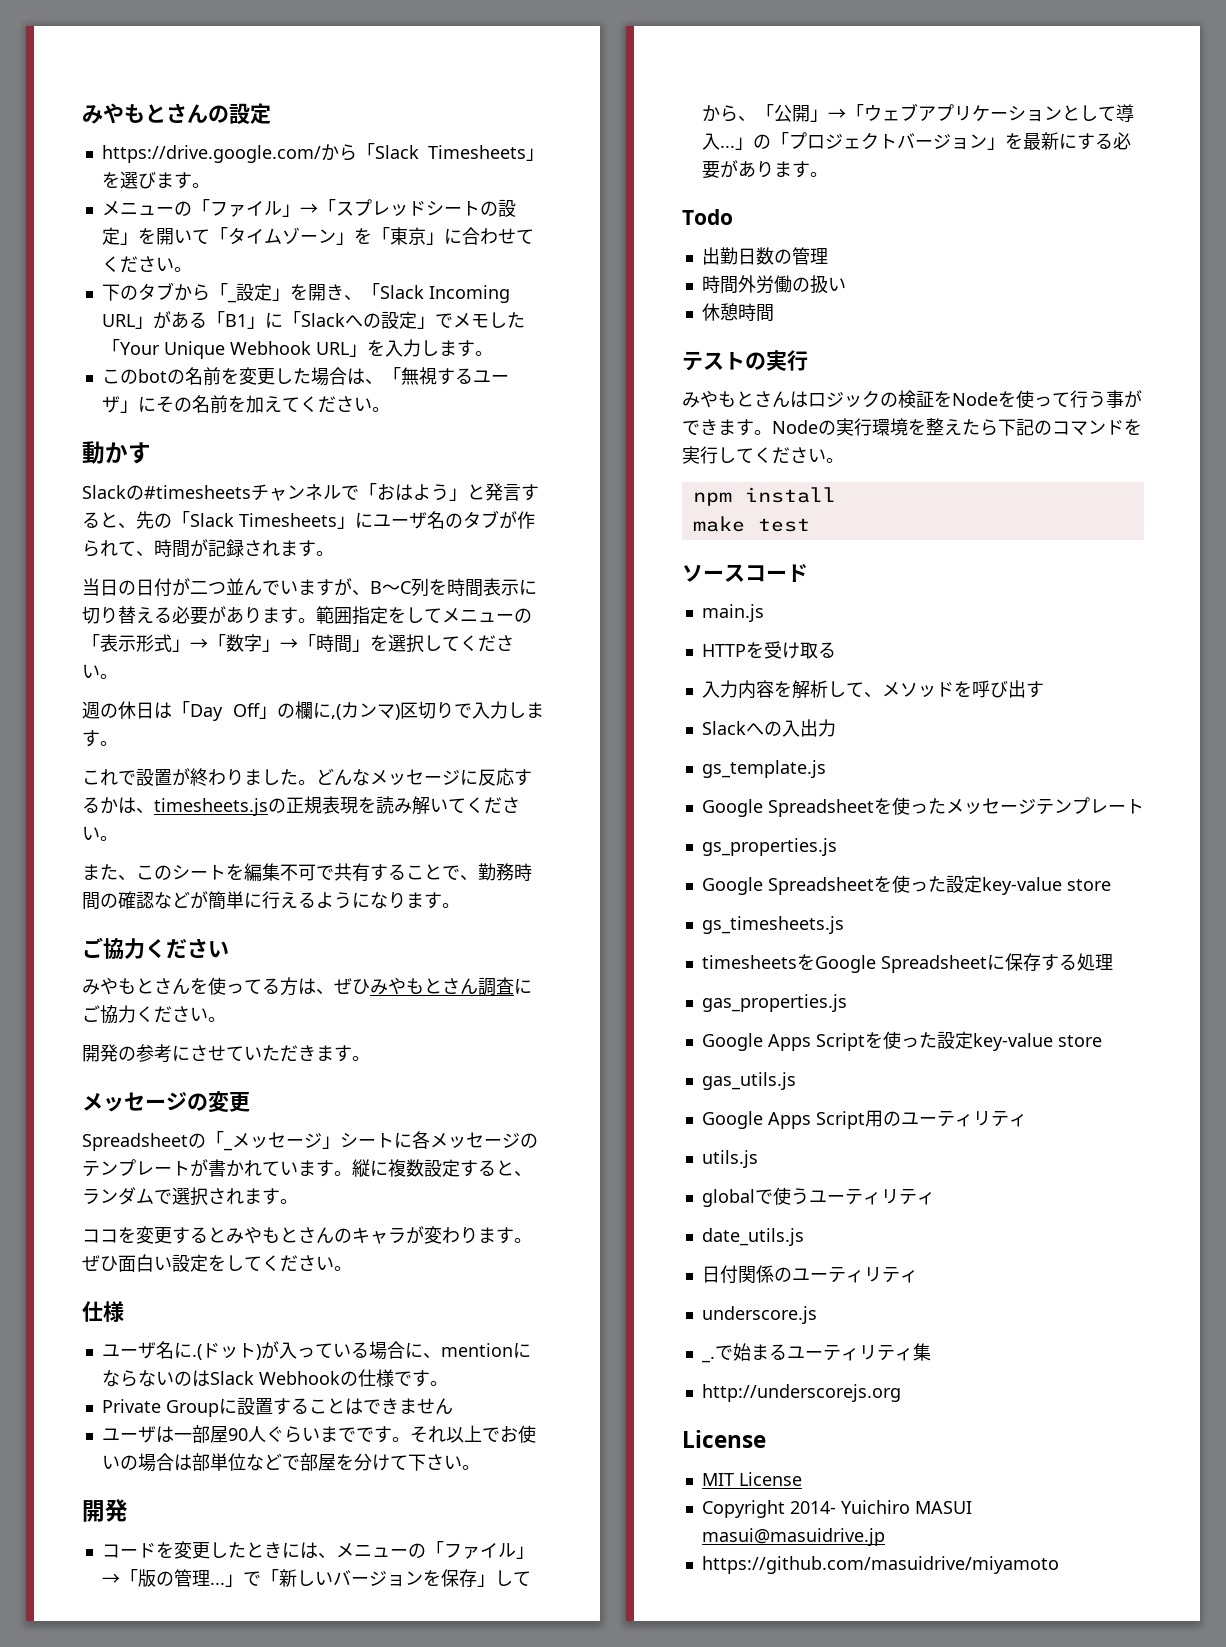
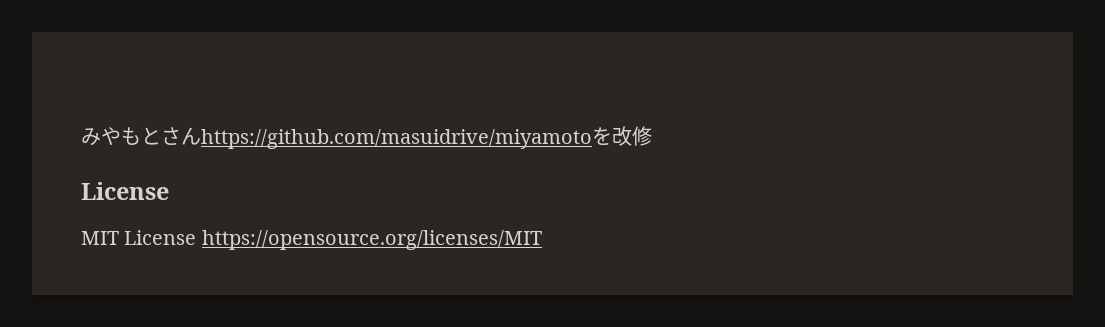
[82,103,271,124] [101,143,544,163] [101,171,210,189] [101,199,516,217] [101,227,534,245] [101,256,192,273] [101,282,228,301] [226,283,510,303] [101,311,525,329] [101,339,493,359] [101,367,509,386] [101,395,390,413] [82,441,151,464] [82,483,539,501] [82,510,535,529] [82,539,334,558] [82,578,537,597] [82,606,532,625] [82,634,514,653] [82,664,118,679] [82,701,544,721] [82,730,118,747] [82,768,532,786] [82,796,520,816] [82,826,118,841] [82,863,532,882] [82,891,460,910] [82,937,229,959] [82,977,532,996] [82,1005,226,1024] [82,1044,370,1063] [82,1091,250,1113] [82,1131,224,1151] [223,1131,538,1151] [82,1159,532,1177] [82,1187,298,1206] [82,1226,532,1244] [82,1254,352,1272] [82,1301,124,1322] [101,1341,531,1360] [101,1369,448,1387] [101,1397,453,1417] [101,1425,536,1443] [101,1453,480,1472] [82,1499,128,1522] [101,1541,534,1559] [101,1569,531,1587] [701,103,1134,122] [701,132,1131,150] [701,160,828,179] [682,209,733,225] [701,247,828,265] [701,275,846,294] [701,303,774,322] [682,350,808,371] [682,390,1142,408] [682,418,1142,436] [682,446,844,464] [692,487,836,506] [692,516,810,532] [682,564,808,582] [701,604,764,622] [701,641,836,659] [701,680,1044,699] [701,719,836,737] [701,760,826,778] [701,797,1144,817] [701,838,837,856] [701,875,1111,895] [701,916,844,934] [701,953,1113,973] [701,994,847,1012] [701,1031,1102,1051] [701,1072,796,1090] [701,1110,1027,1129] [701,1150,758,1168] [701,1187,935,1207] [701,1228,804,1246] [701,1265,918,1284] [701,1306,817,1324] [700,1343,931,1363] [701,1384,901,1402] [682,1430,766,1448] [701,1472,802,1486] [701,1500,972,1518] [701,1528,885,1546] [701,1556,1059,1574] みやもとさんの設定 // https://drive.google.com/から「Slack Timesheets」を選びます。 // メニューの「ファイル」→「スプレッドシートの設定」を開いて「タイムゾーン」を「東京」に合わせてください。 // 下のタブから「_設定」を開き、「Slack Incoming URL」がある「B1」に「Slackへの設定」でメモした「Your Unique Webhook URL」を入力します。 // このbotの名前を変更した場合は、「無視するユーザ」にその名前を加えてください。 // 動かす // Slackの#timesheetsチャンネルで「おはよう」と発言すると、先の「Slack Timesheets」にユーザ名のタブが作られて、時間が記録されます。 // 当日の日付が二つ並んでいますが、B〜C列を時間表示に切り替える必要があります。範囲指定をしてメニューの「表示形式」→「数字」→「時間」を選択してください。 // 週の休日は「Day Off」の欄に,(カンマ)区切りで入力します。 // これで設置が終わりました。どんなメッセージに反応するかは、timesheets.jsの正規表現を読み解いてください。 // また、このシートを編集不可で共有することで、勤務時間の確認などが簡単に行えるようになります。 // ご協力ください // みやもとさんを使ってる方は、ぜひみやもとさん調査にご協力ください。 // 開発の参考にさせていただきます。 // メッセージの変更 // Spreadsheetの「_メッセージ」シートに各メッセージのテンプレートが書かれています。縦に複数設定すると、ランダムで選択されます。 // ココを変更するとみやもとさんのキャラが変わります。ぜひ面白い設定をしてください。 // 仕様 // ユーザ名に.(ドット)が入っている場合に、mentionにならないのはSlack Webhookの仕様です。 // Private Groupに設置することはできません // ユーザは一部屋90人ぐらいまでです。それ以上でお使いの場合は部単位などで部屋を分けて下さい。 // 開発 // コードを変更したときには、メニューの「ファイル」→「版の管理...」で「新しいバージョンを保存」してから、「公開」→「ウェブアプリケーションとして導入...」の「プロジェクトバージョン」を最新にする必要があります。 // Todo // 出勤日数の管理 // 時間外労働の扱い // 休憩時間 // テストの実行 // みやもとさんはロジックの検証をNodeを使って行う事ができます。Nodeの実行環境を整えたら下記のコマンドを実行してください。 // npm install // make test // ソースコード // main.js // HTTPを受け取る // 入力内容を解析して、メソッドを呼び出す // Slackへの入出力 // gs_template.js // Google Spreadsheetを使ったメッセージテンプレート // gs_properties.js // Google Spreadsheetを使った設定key-value store // gs_timesheets.js // timesheetsをGoogle Spreadsheetに保存する処理 // gas_properties.js // Google Apps Scriptを使った設定key-value store // gas_utils.js // Google Apps Script用のユーティリティ // utils.js // globalで使うユーティリティ // date_utils.js // 日付関係のユーティリティ // underscore.js // _.で始まるユーティリティ集 // http://underscorejs.org // License // MIT License // Copyright 2014- Yuichiro MASUI masui@masuidrive.jp // https://github.com/masuidrive/miyamoto -> [81,126,652,149] [81,182,169,200] [81,230,542,250] みやもとさんhttps://github.com/masuidrive/miyamotoを改修 // License // MIT License https://opensource.org/licenses/MIT

